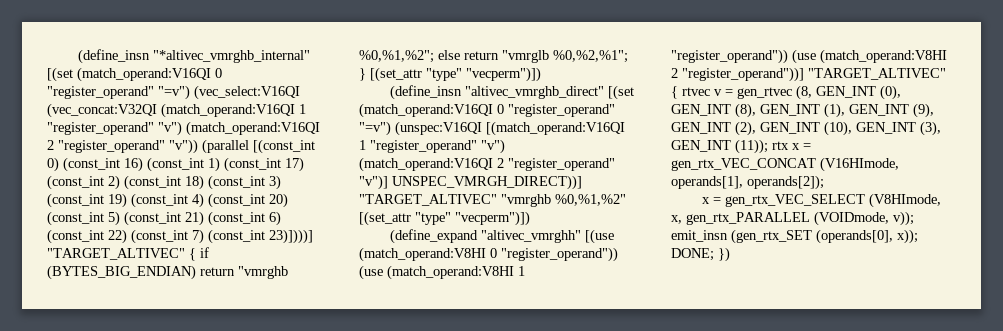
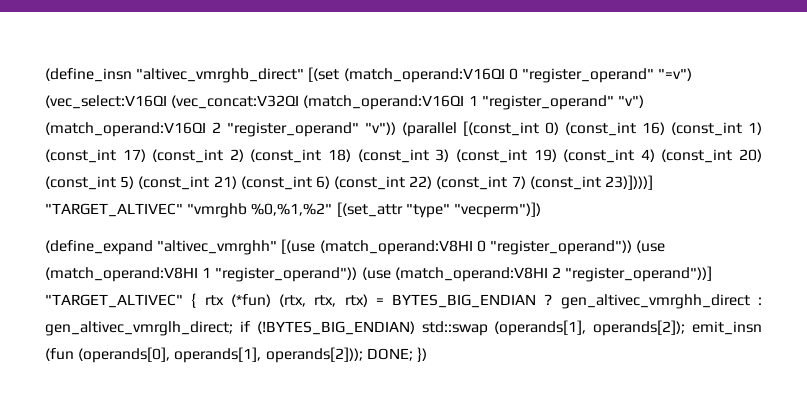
[78,49,311,64] (define_insn "*altivec_vmrghb_internal" -> [45,68,305,83] (define_insn "altivec_vmrghb_direct"
[189,247,209,261] [47,265,288,280] [359,50,628,63] [359,67,541,82] [390,85,635,100] [359,103,615,118] [359,121,625,136] [359,139,505,154] [359,157,615,172] [359,175,582,190] [359,194,497,206] { if (BYTES_BIG_ENDIAN) return "vmrghb %0,%1,%2"; else return "vmrglb %0,%2,%1"; } [(set_attr "type" "vecperm")]) // (define_insn "altivec_vmrghb_direct" [(set (match_operand:V16QI 0 "register_operand" "=v") (unspec:V16QI [(match_operand:V16QI 1 "register_operand" "v") (match_operand:V16QI 2 "register_operand" "v")] UNSPEC_VMRGH_DIRECT))] "TARGET_ALTIVEC" -> (183, 210) none
[682,85,901,100] [671,103,934,118] [671,121,941,136] [671,139,811,154] [671,157,899,172] [671,175,824,190] [702,193,942,208] [671,211,914,226] [671,229,918,244] rtvec v = gen_rtvec (8, GEN_INT (0), GEN_INT (8), GEN_INT (1), GEN_INT (9), GEN_INT (2), GEN_INT (10), GEN_INT (3), GEN_INT (11)); rtx x = gen_rtx_VEC_CONCAT (V16HImode, operands[1], operands[2]); // x = gen_rtx_VEC_SELECT (V8HImode, x, gen_rtx_PARALLEL (VOIDmode, v)); emit_insn (gen_rtx_SET (operands[0], x)); -> [204,294,762,309] [45,320,762,336] [45,347,363,363] rtx (*fun) (rtx, rtx, rtx) = BYTES_BIG_ENDIAN ? gen_altivec_vmrghh_direct : gen_altivec_vmrglh_direct; if (!BYTES_BIG_ENDIAN) std::swap (operands[1], operands[2]); emit_insn (fun (operands[0], operands[1], operands[2]));

